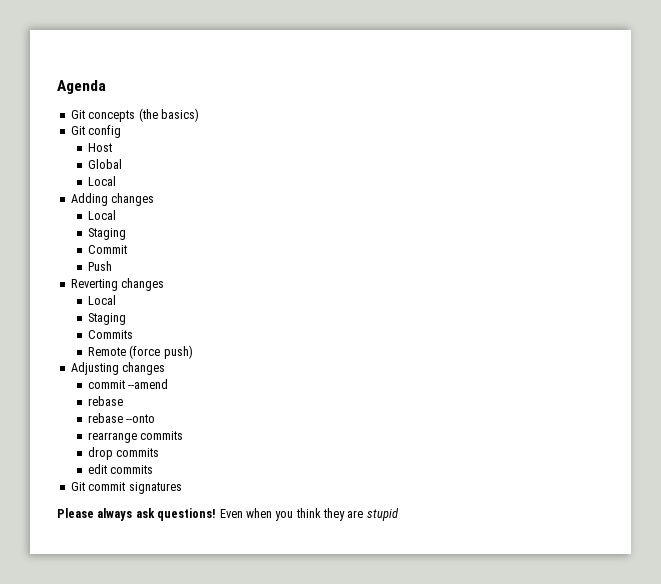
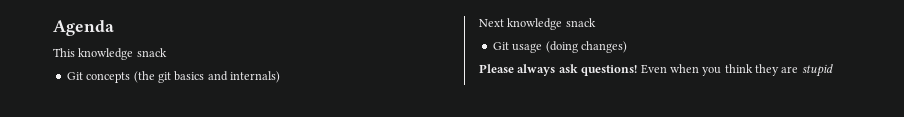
(106, 87) none -> [53,48,167,60] // This knowledge snack
[160,108,199,122] [70,125,122,138] [87,143,112,152] [87,159,122,169] [87,176,116,186] [70,193,155,206] [87,210,116,220] [87,228,126,240] [87,245,127,254] [87,261,112,271] [70,278,165,291] [87,295,116,305] [87,313,126,325] [87,330,133,339] [87,345,193,359] [70,362,166,375] [87,379,169,389] [87,396,123,406] [87,413,156,423] [87,431,184,443] [87,447,160,460] [87,464,154,474] [70,482,182,494] basics) // Git config // Host // Global // Local // Adding changes // Local // Staging // Commit // Push // Reverting changes // Local // Staging // Commits // Remote (force push) // Adjusting changes // commit --amend // rebase // rebase --onto // rearrange commits // drop commits // edit commits // Git commit signatures -> [157,71,280,83] [479,18,596,30] [492,41,627,53] git basics and internals) // Next knowledge snack // Git usage (doing changes)

